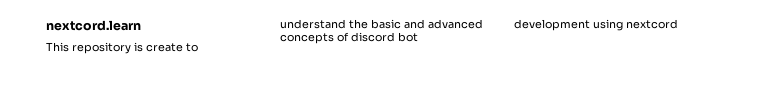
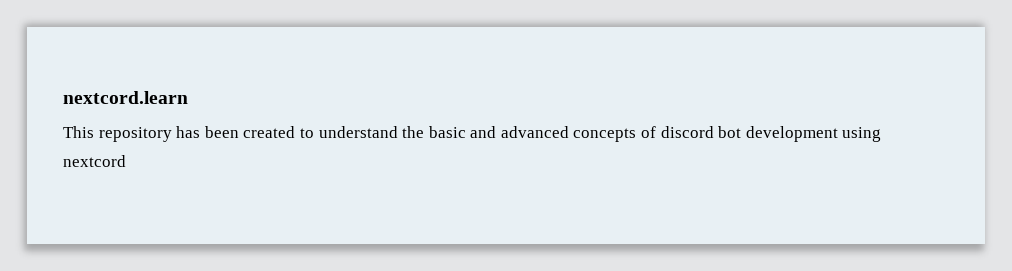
[134,42,183,52] is create -> [176,126,296,138] has been created

